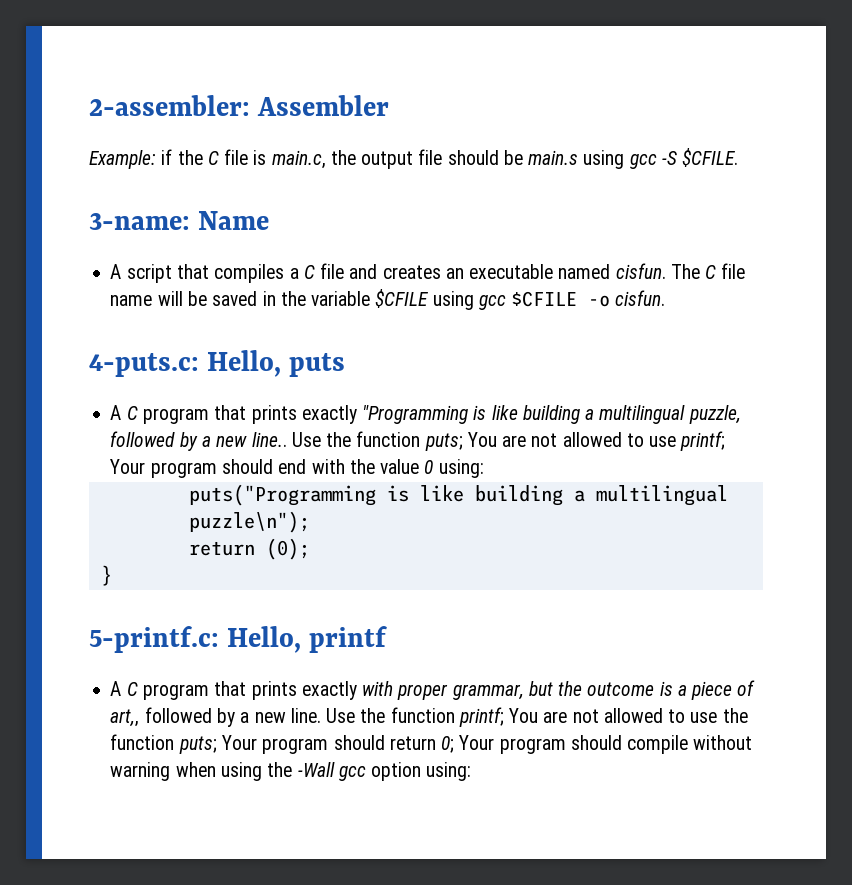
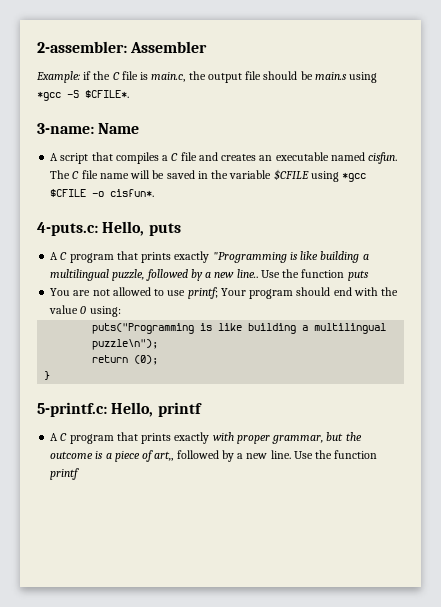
[629,148,739,169] gcc -S $CFILE. -> [37,90,129,101] *gcc -S $CFILE*.
[478,295,506,310] gcc -> [342,172,367,182] *gcc
[615,290,666,306] cisfun. -> [110,189,155,197] cisfun*.
[424,433,463,451] puts; -> [347,270,369,281] puts //
[458,707,748,727] [110,734,753,754] [110,762,472,781] printf; You are not allowed to use the function puts; Your program should return 0; Your program should compile without warning when using the -Wall gcc option using: -> [50,468,80,480] printf

